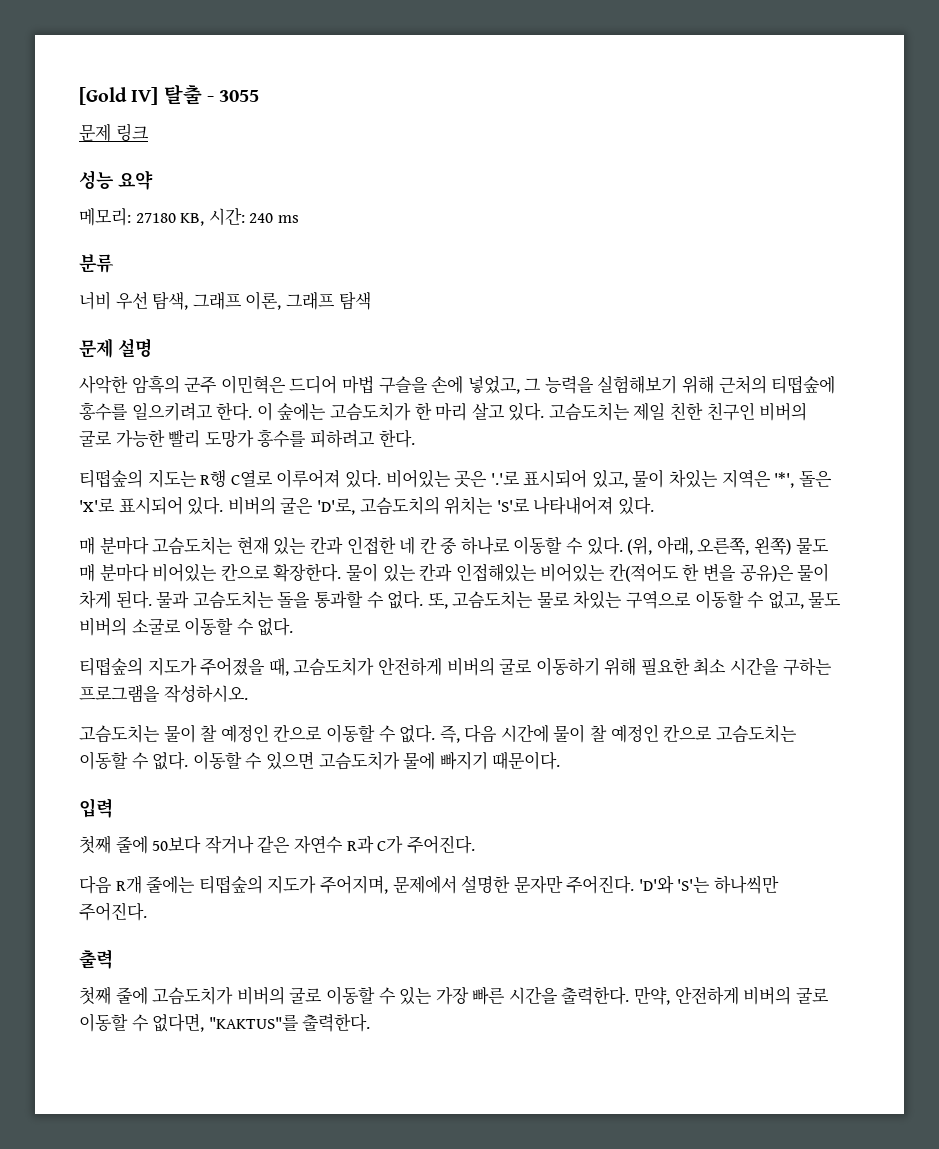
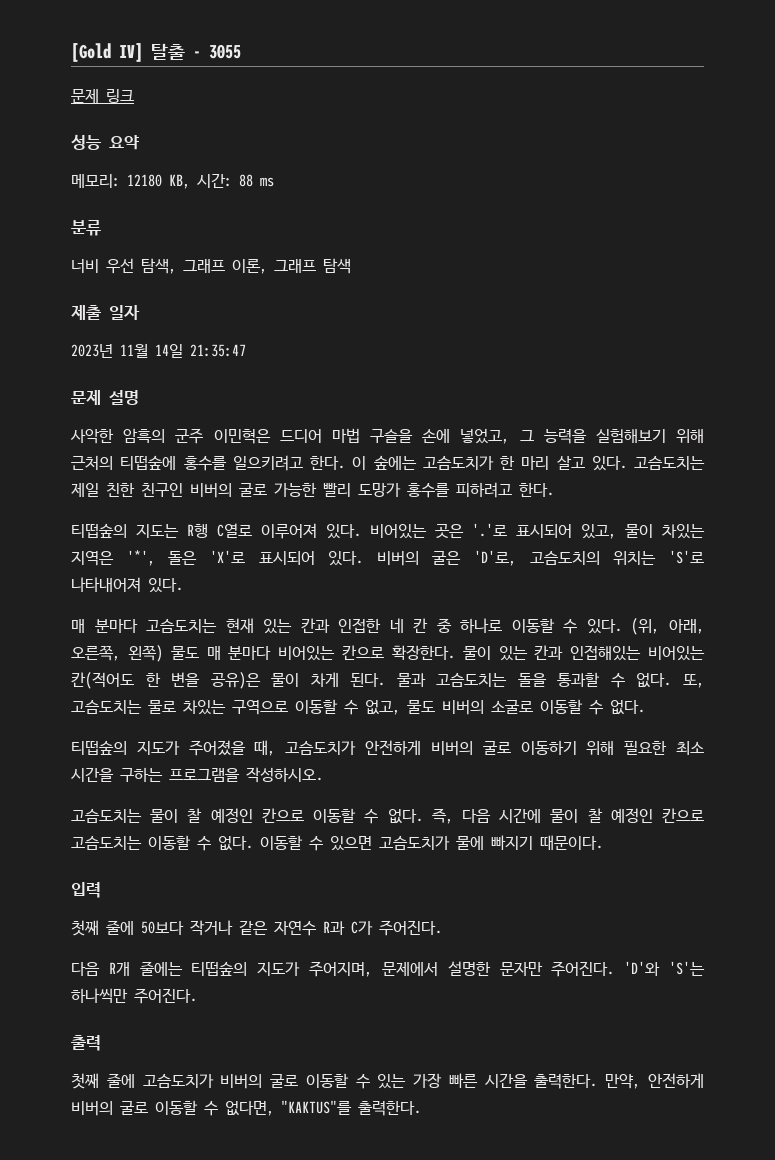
[135,213,176,223] 27180 -> [127,174,162,187] 12180
[249,213,274,223] 240 -> [239,174,253,187] 88
(371, 300) none -> [71,305,140,320] [71,343,246,358] // 제출 일자 // 2023년 11월 14일 21:35:47

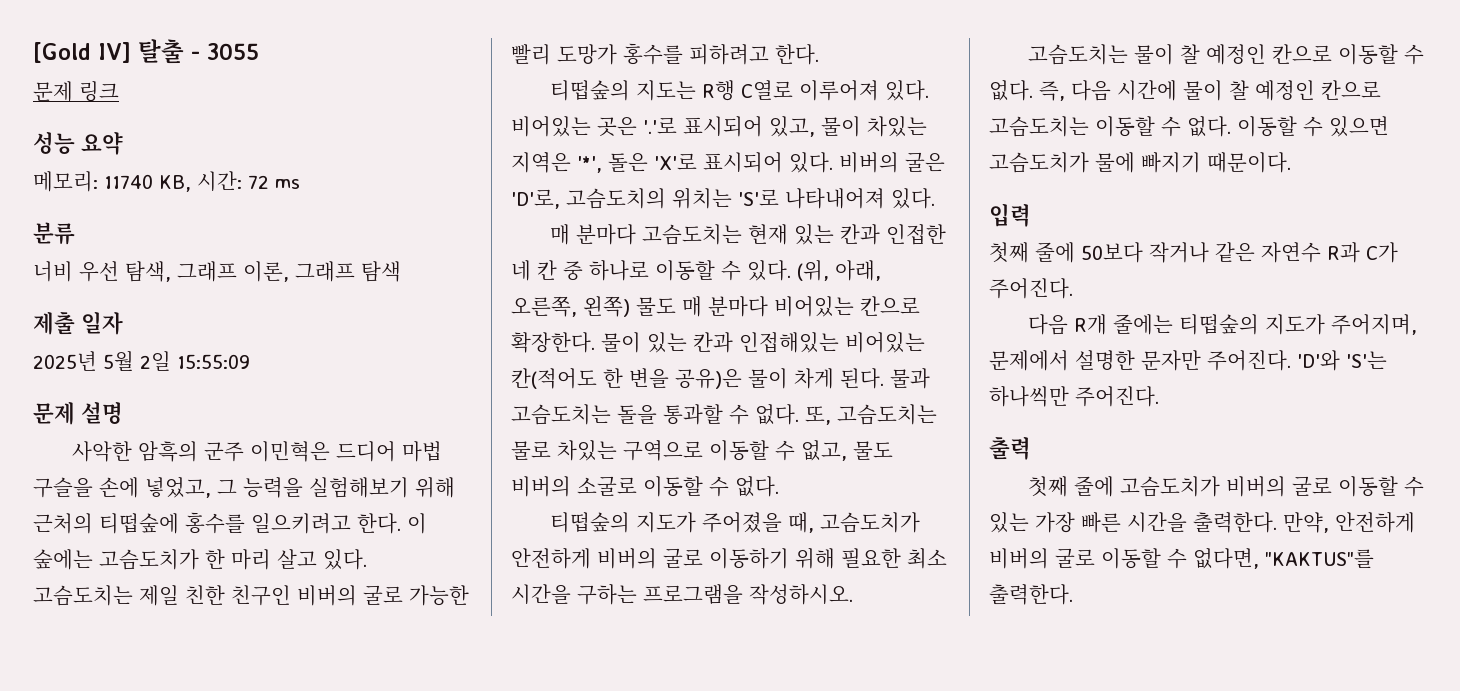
[127,174,162,187] 12180 -> [104,174,153,189] 11740
[239,174,253,187] 88 -> [248,175,269,189] 72
[71,343,246,358] 2023년 11월 14일 21:35:47 -> [33,350,250,371] 2025년 5월 2일 15:55:09

